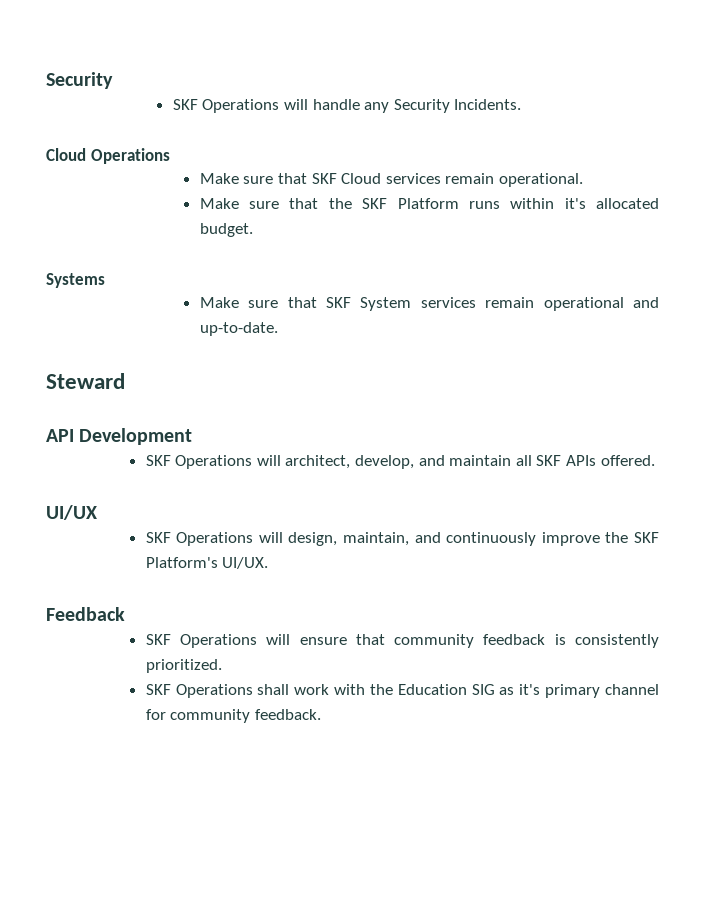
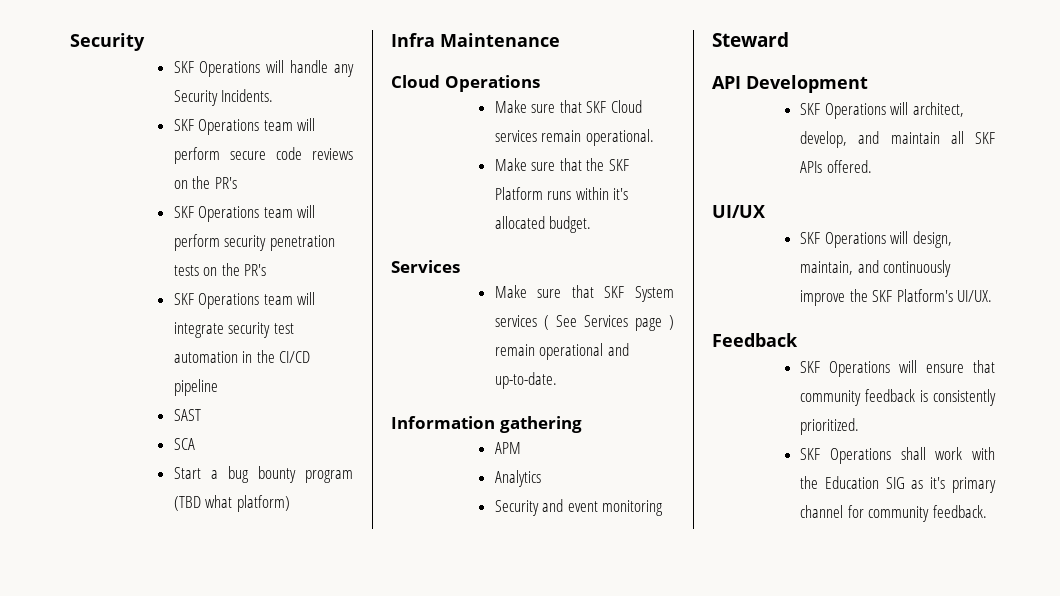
(522, 104) none -> [173,118,316,135] [173,147,353,164] [173,176,237,189] [173,205,316,222] [173,234,335,251] [173,263,267,276] [173,292,316,309] [173,322,294,338] [173,350,311,363] [173,379,218,396] [173,409,201,421] [173,438,195,450] [173,466,353,483] [173,495,290,512] [391,33,560,47] // SKF Operations team will perform secure code reviews on the PR's // SKF Operations team will perform security penetration tests on the PR's // SKF Operations team will integrate security test automation in the CI/CD pipeline // SAST // SCA // Start a bug bounty program (TBD what platform) // Infra Maintenance
[46,273,105,288] Systems -> [391,260,460,273] Services
(476, 302) none -> [543,315,674,331] ( See Services page )
(278, 329) none -> [391,416,582,433] [494,442,521,454] [494,470,541,487] [494,499,664,516] // Information gathering // APM // Analytics // Security and event monitoring

